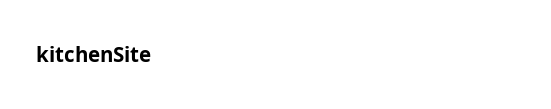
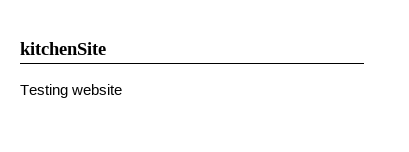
(151, 54) none -> [20,84,123,98] // Testing website

